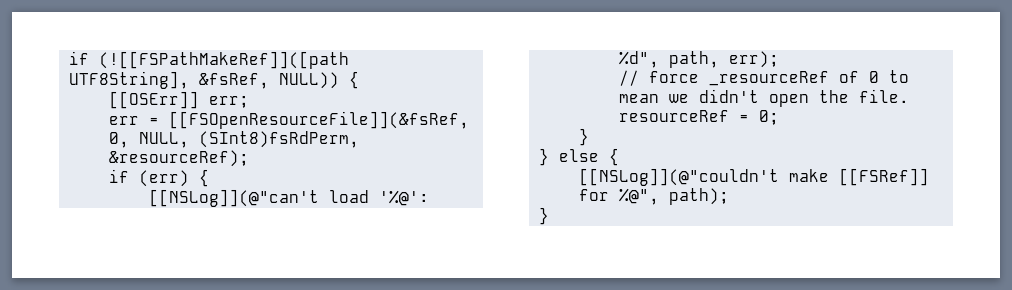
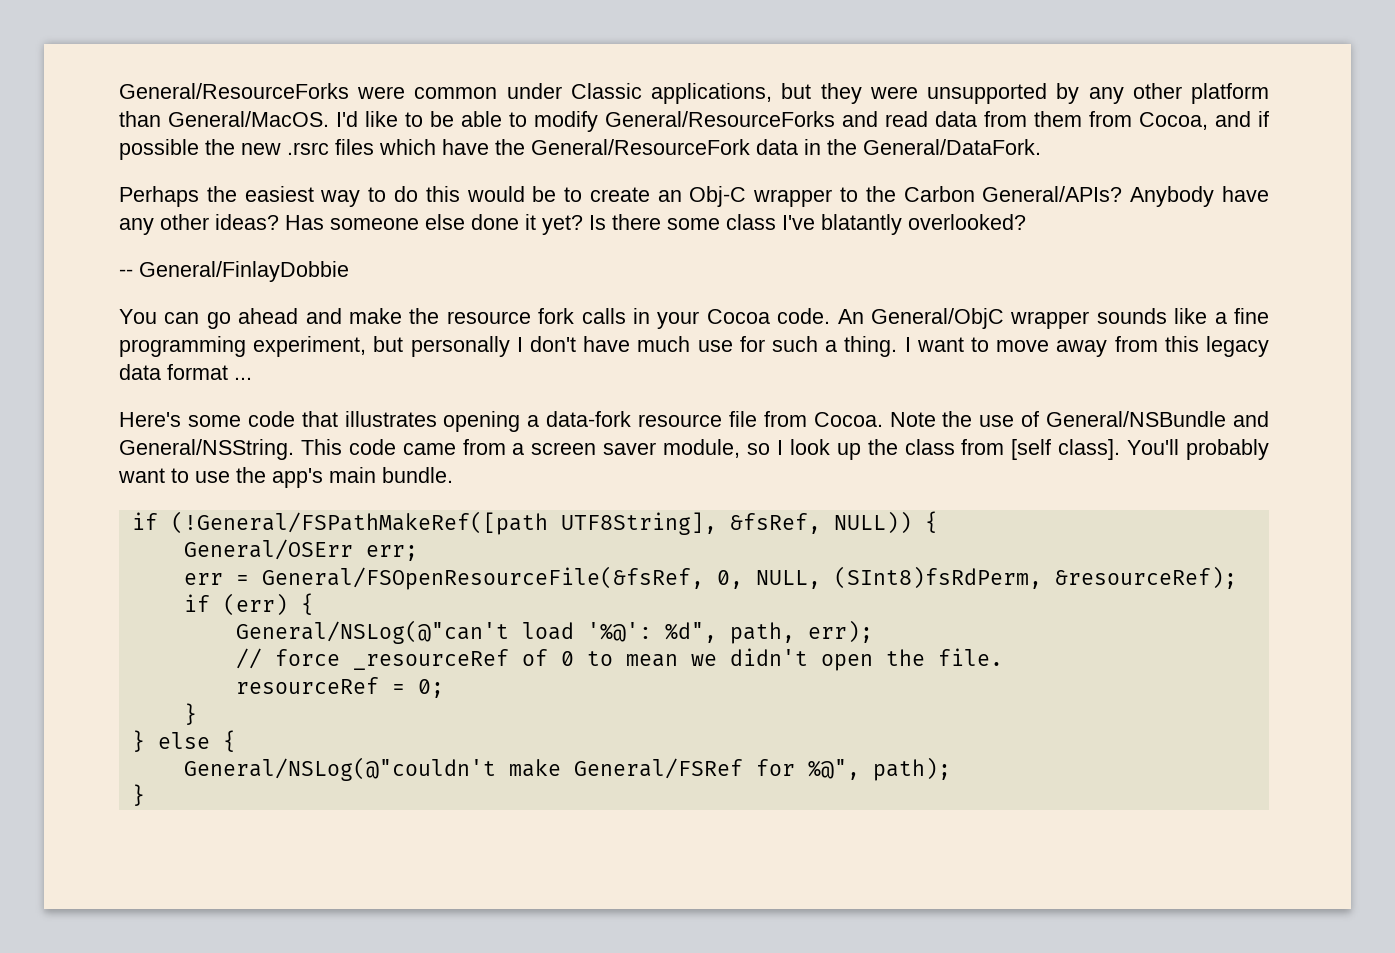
[69,51,350,69] if (![[FSPathMakeRef]]([path -> [119,83,1270,104] [119,111,1269,132] [119,139,1041,160] [119,186,1269,207] [119,214,1026,235] [119,261,349,282] [119,308,1269,329] [119,336,1270,357] [119,364,252,380] [119,411,1269,432] [119,439,1270,460] [118,467,453,488] [131,511,548,535] General/ResourceForks were common under Classic applications, but they were unsupported by any other platform than General/MacOS. I'd like to be able to modify General/ResourceForks and read data from them from Cocoa, and if possible the new .rsrc files which have the General/ResourceFork data in the General/DataFork. // Perhaps the easiest way to do this would be to create an Obj-C wrapper to the Carbon General/APIs? Anybody have any other ideas? Has someone else done it yet? Is there some class I've blatantly overlooked? // -- General/FinlayDobbie // You can go ahead and make the resource fork calls in your Cocoa code. An General/ObjC wrapper sounds like a fine programming experiment, but personally I don't have much use for such a thing. I want to move away from this legacy data format ... // Here's some code that illustrates opening a data-fork resource file from Cocoa. Note the use of General/NSBundle and General/NSString. This code came from a screen saver module, so I look up the class from [self class]. You'll probably want to use the app's main bundle. // if (!General/FSPathMakeRef([path
[109,91,200,109] [[OSErr]] -> [183,539,353,560] General/OSErr
[169,111,470,129] [[FSOpenResourceFile]](&fsRef, -> [261,566,704,590] General/FSOpenResourceFile(&fsRef,
[149,189,320,207] [[NSLog]](@"can't -> [235,620,509,644] General/NSLog(@"can't
[579,168,930,186] [[NSLog]](@"couldn't make [[FSRef]] -> [183,757,743,781] General/NSLog(@"couldn't make General/FSRef

